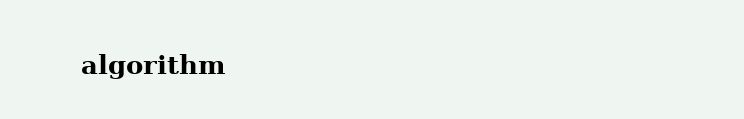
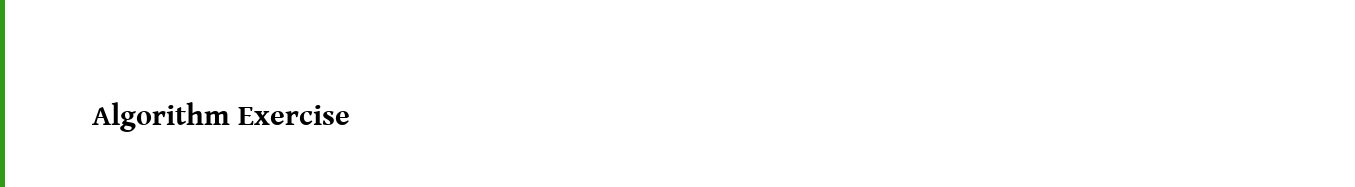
[81,54,226,79] algorithm -> [92,102,350,132] Algorithm Exercise

